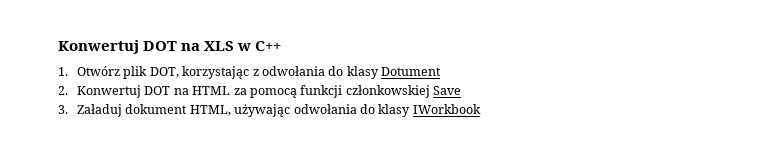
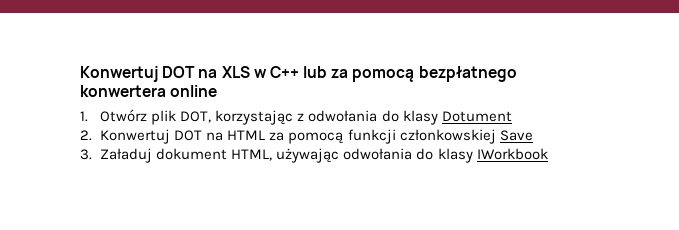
(282, 46) none -> [303,66,517,82] [80,85,218,97] lub za pomocą bezpłatnego konwertera online

